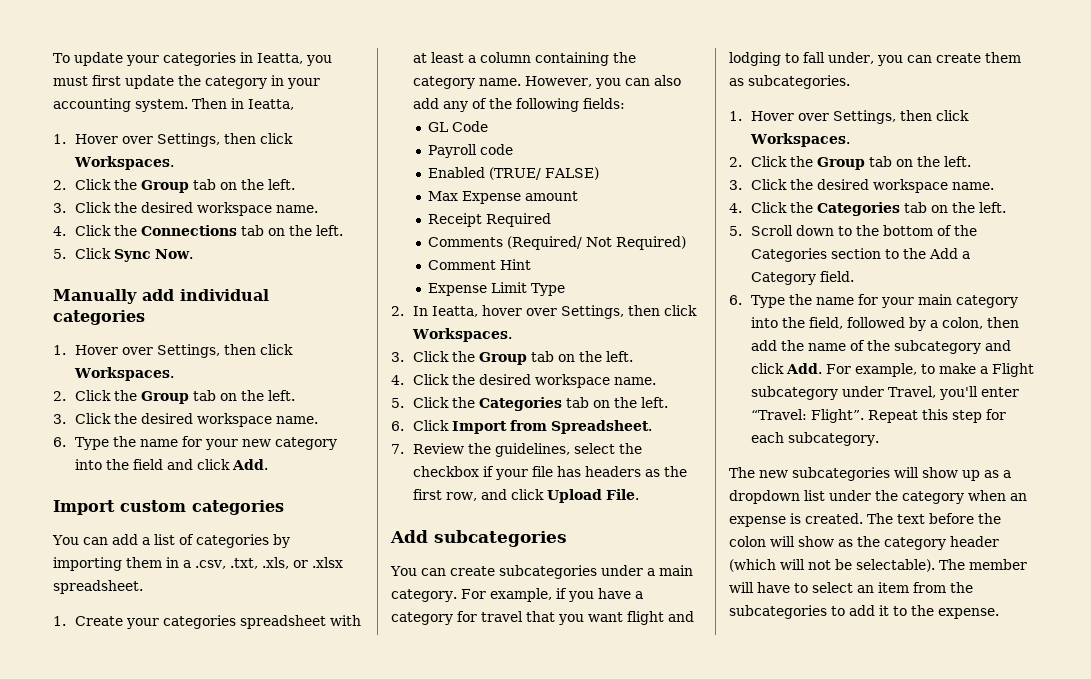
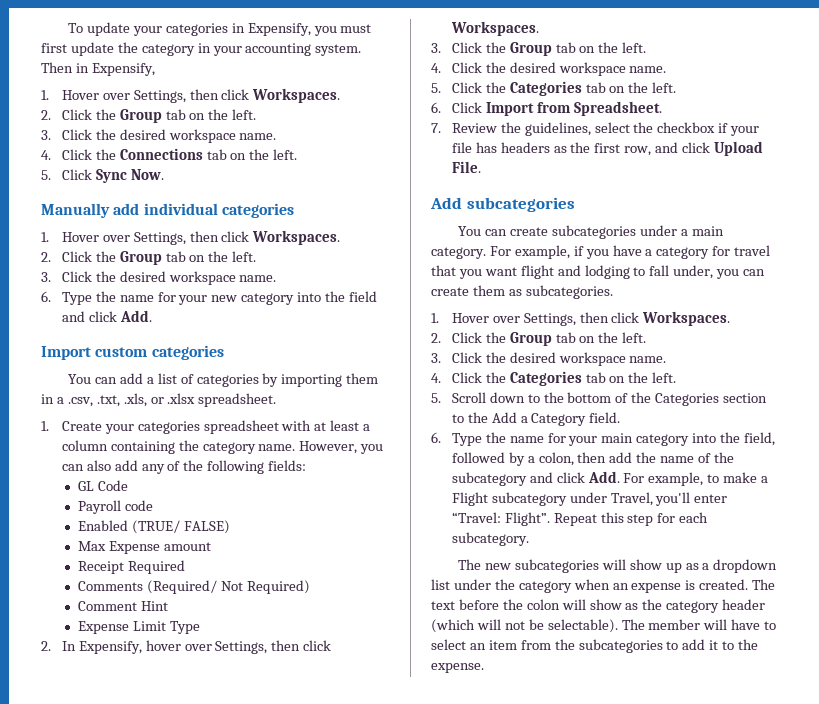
[256,53,303,64] Ieatta, -> [247,23,311,36] Expensify,
[248,99,294,110] Ieatta, -> [91,63,155,76] Expensify,
[432,306,479,317] Ieatta, -> [78,641,142,654] Expensify,

